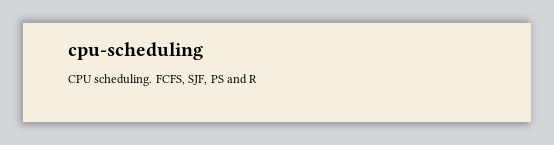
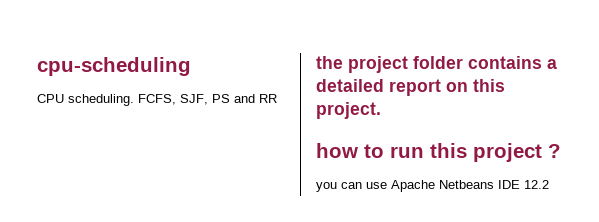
[249,75,258,83] R -> [259,94,277,103] [316,56,557,73] [316,79,505,96] [316,102,381,119] [316,143,561,162] [316,180,549,192] RR // the project folder contains a detailed report on this project. // how to run this project ? // you can use Apache Netbeans IDE 12.2

